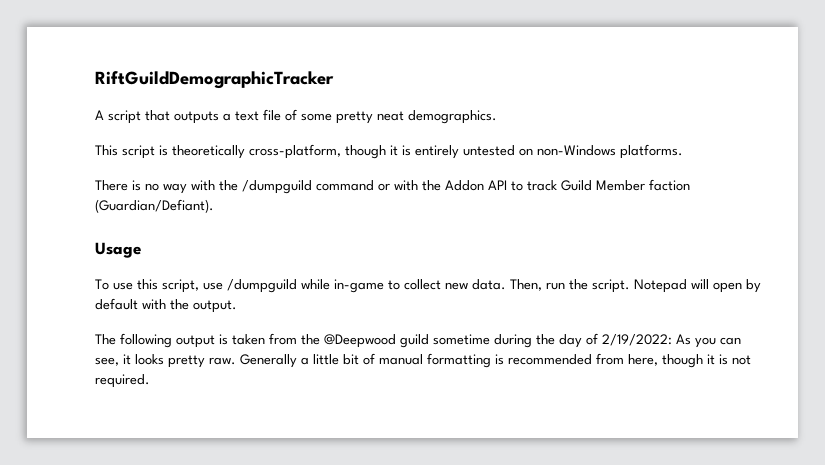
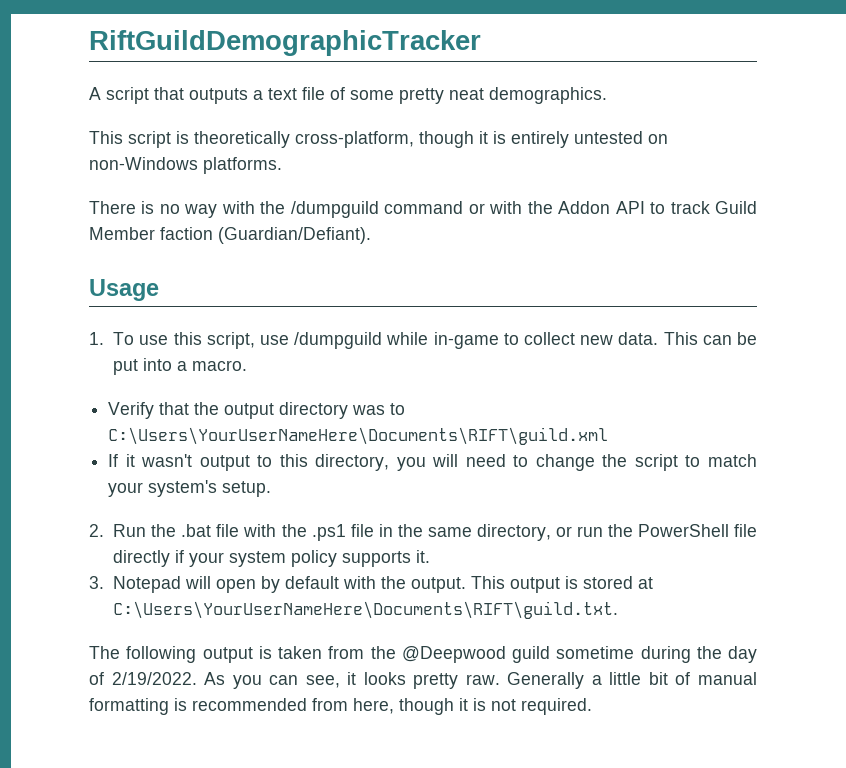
(141, 250) none -> [89,332,104,345] 1.
[510,279,630,293] Then, run the script. -> [663,332,758,345] [113,358,248,375] [108,402,406,419] [108,427,609,445] [108,454,757,471] [108,480,272,497] [89,524,758,541] [113,550,431,567] [89,576,104,589] This can be put into a macro. // Verify that the output directory was to C:\Users\YourUserNameHere\Documents\RIFT\guild.xml // If it wasn't output to this directory, you will need to change the script to match your system's setup. // 2. Run the .bat file with the .ps1 file in the same directory, or run the PowerShell file directly if your system policy supports it. // 3.
(237, 306) none -> [471,576,654,593] [113,601,619,619] This output is stored at C:\Users\YourUserNameHere\Documents\RIFT\guild.txt.
[602,334,672,346] 2/19/2022: -> [111,672,197,685] 2/19/2022.

